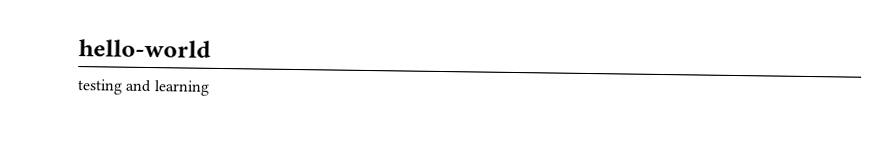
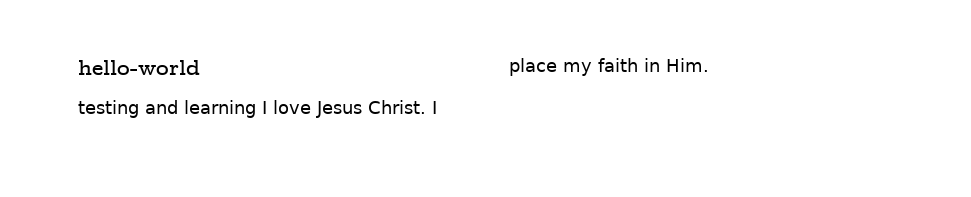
(210, 88) none -> [262,100,437,118] [509,58,709,76] I love Jesus Christ. I place my faith in Him.

